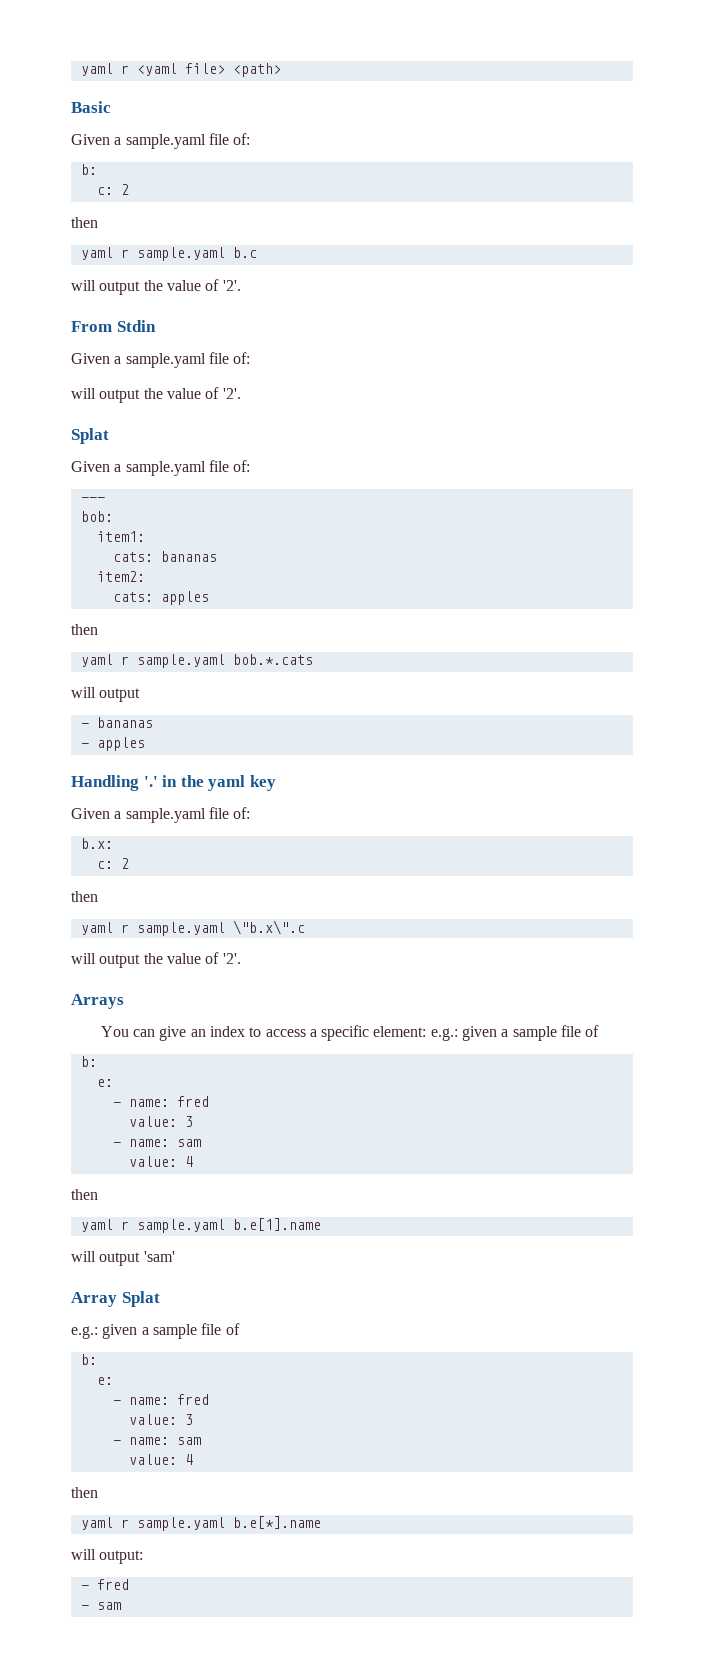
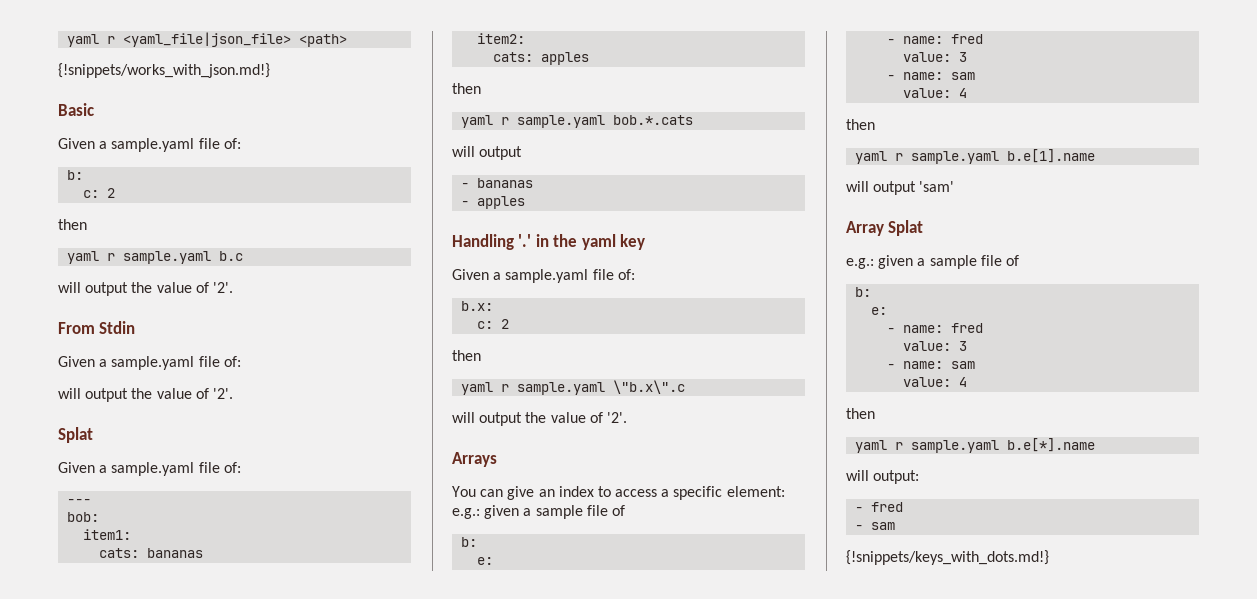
[80,63,225,76] yaml r <yaml file> -> [67,32,292,47] yaml r <yaml_file|json_file>
(281, 70) none -> [58,63,270,78] // {!snippets/works_with_json.md!}
(121, 1606) none -> [846,550,1049,565] // {!snippets/keys_with_dots.md!}

